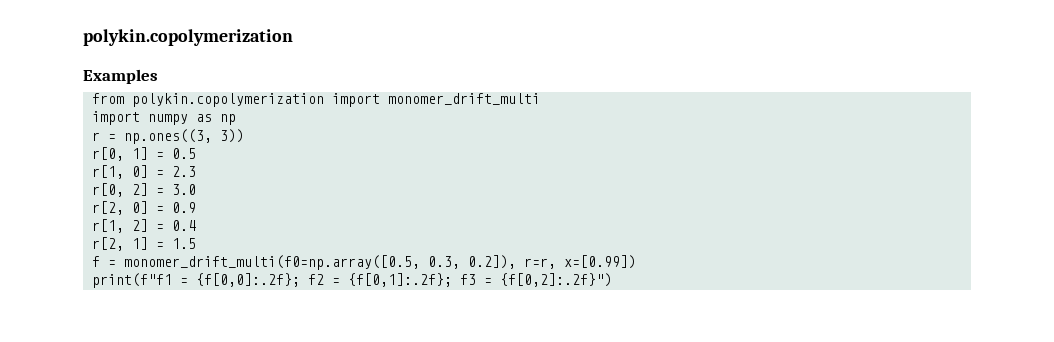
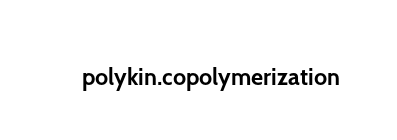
[83,29,293,46] [83,69,158,84] [92,93,541,107] [92,111,237,125] [92,129,245,144] [92,147,197,161] [92,165,197,179] [92,183,197,197] [92,201,197,215] [92,219,197,233] [92,237,197,251] [92,255,637,270] [92,273,613,288] polykin.copolymerization // Examples // from polykin.copolymerization import monomer_drift_multi // import numpy as np // r = np.ones((3, 3)) // r[0, 1] = 0.5 // r[1, 0] = 2.3 // r[0, 2] = 3.0 // r[2, 0] = 0.9 // r[1, 2] = 0.4 // r[2, 1] = 1.5 // f = monomer_drift_multi(f0=np.array([0.5, 0.3, 0.2]), r=r, x=[0.99]) // print(f"f1 = {f[0,0]:.2f}; f2 = {f[0,1]:.2f}; f3 = {f[0,2]:.2f}") -> [82,67,340,91] polykin.copolymerization

